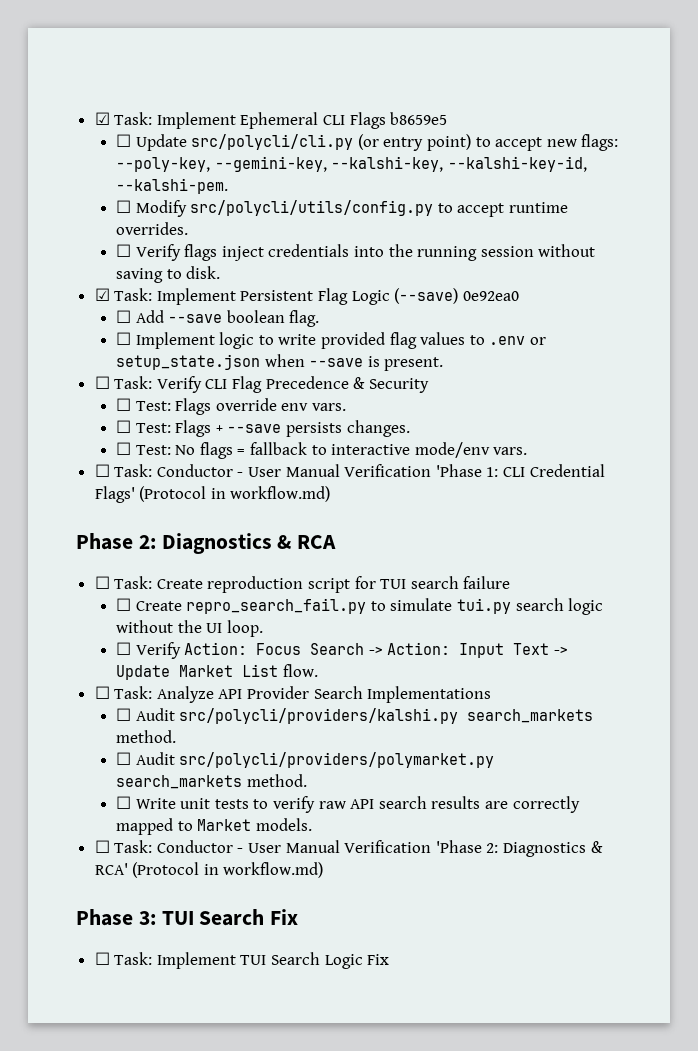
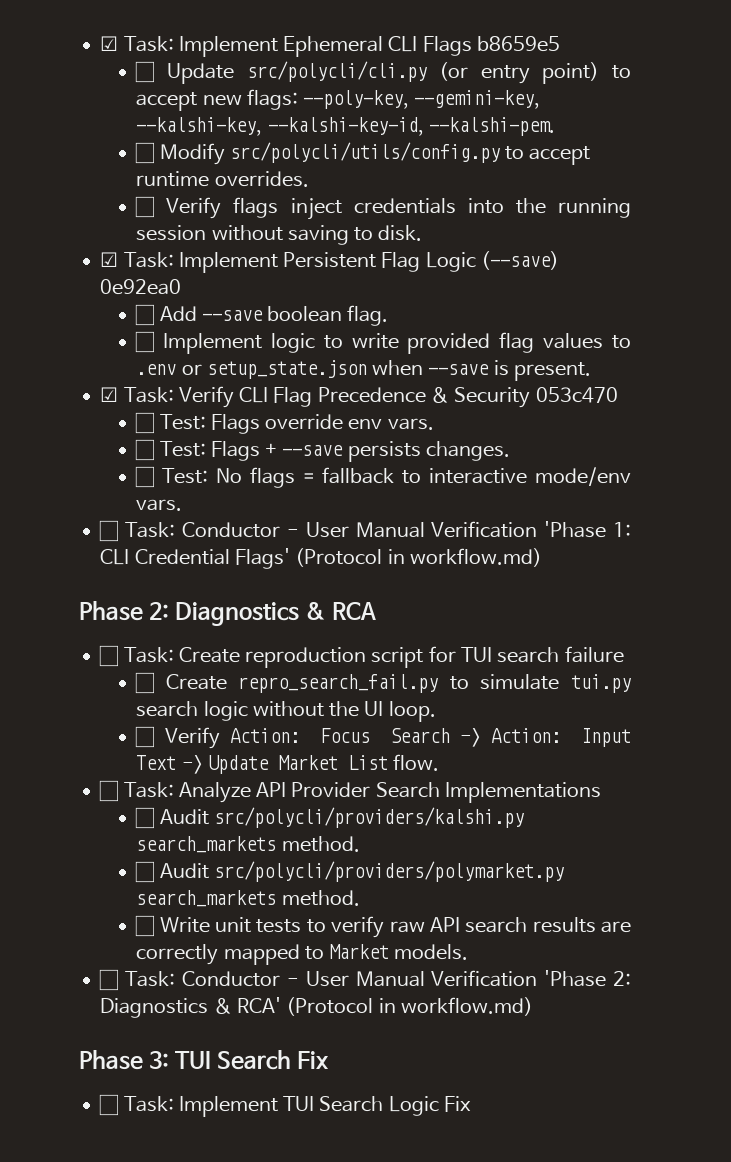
[94,376,110,389] ☐ -> [100,387,119,402] ☑
(429, 385) none -> [535,387,618,403] 053c470

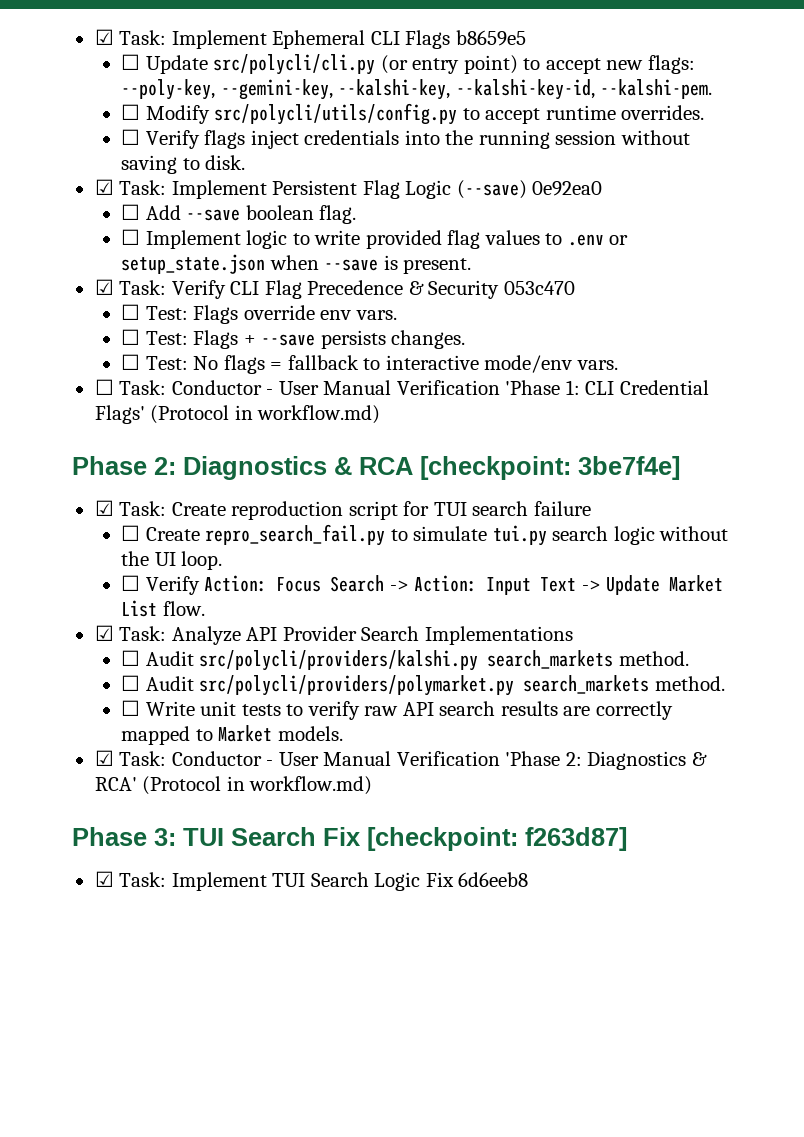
[99,645,119,667] // ☐ -> [420,456,680,480] [94,500,114,516] [checkpoint: 3be7f4e] // ☑
[99,780,119,802] ☐ -> [94,625,114,641] ☑
[99,969,119,991] ☐ -> [94,750,114,766] ☑
[99,1094,119,1116] // ☐ -> [367,827,627,851] [94,871,114,887] [checkpoint: f263d87] // ☑
(472, 1104) none -> [458,872,529,887] 6d6eeb8

